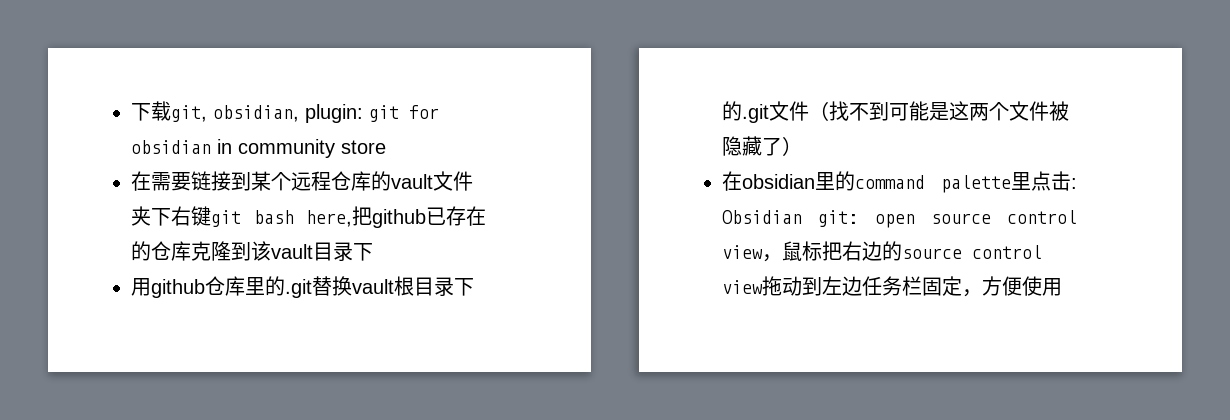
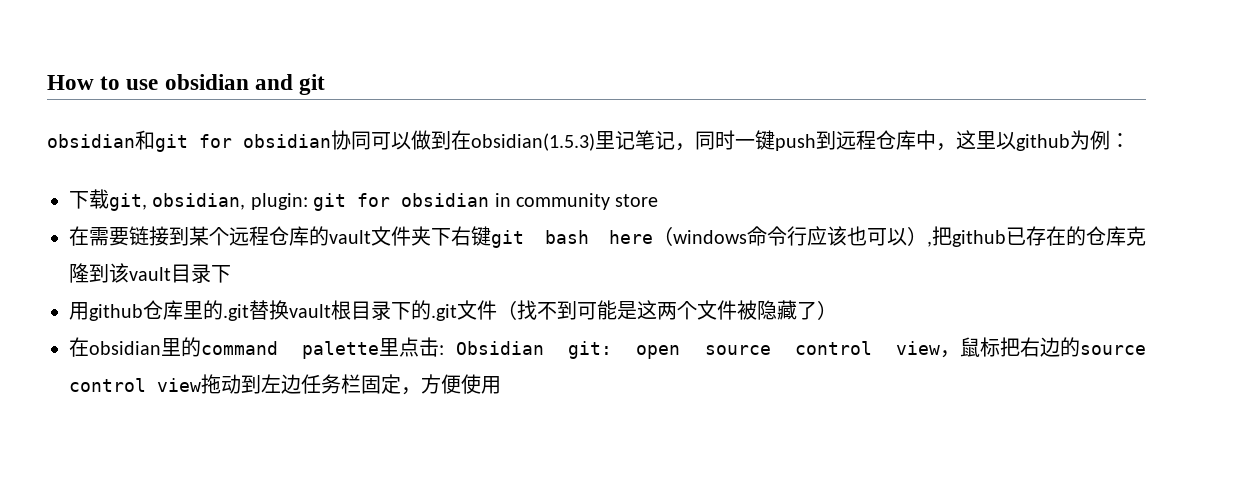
(131, 112) none -> [47,74,326,95] [47,130,1130,152] How to use obsidian and git // obsidian和git for obsidian协同可以做到在obsidian(1.5.3)里记笔记，同时一键push到远程仓库中，这里以github为例： //
[306,210,352,227] here, -> [609,226,932,247] here（windows命令行应该也可以）,

